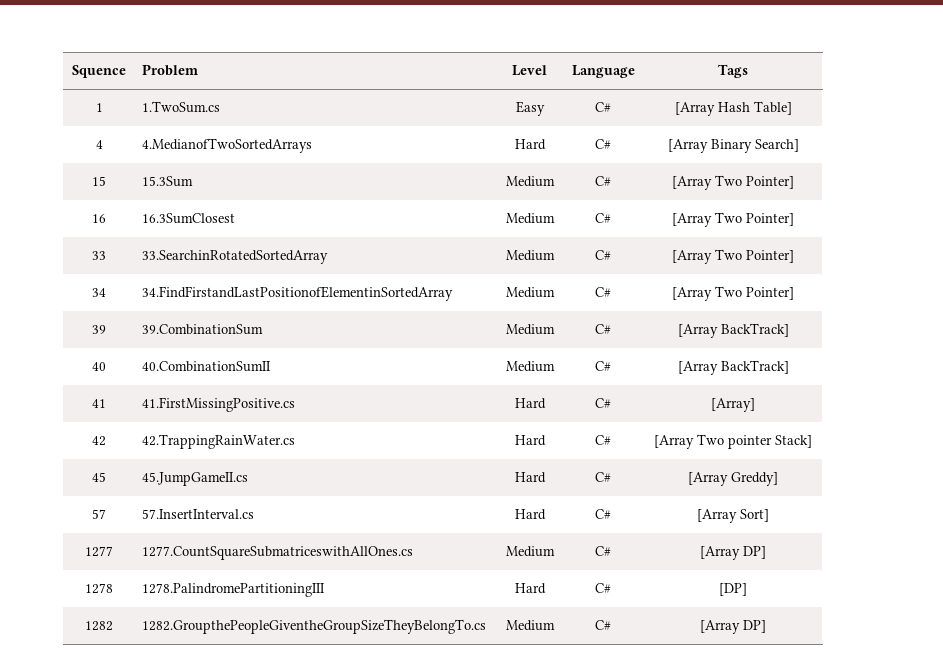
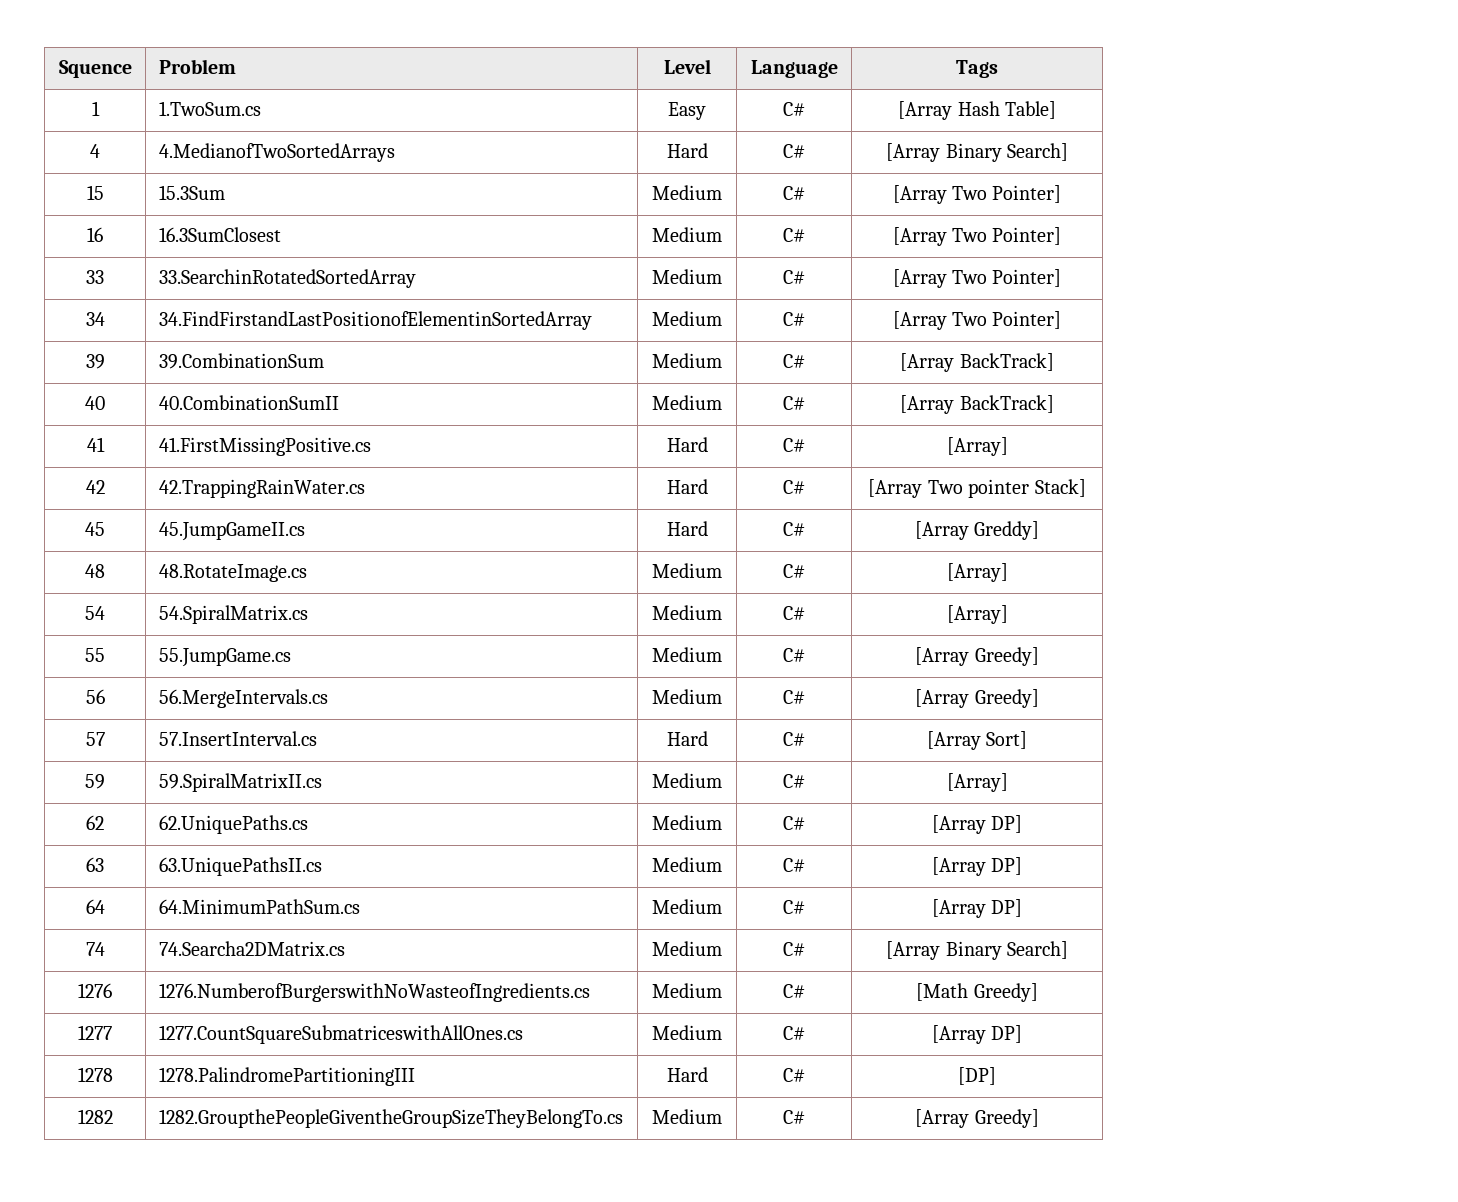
(778, 479) none -> [85,564,105,578] [158,564,307,582] [652,563,722,578] [783,564,805,578] [946,563,1008,582] [85,606,105,620] [158,605,308,624] [652,605,722,620] [783,606,805,620] [946,605,1008,624] [85,648,105,662] [158,648,291,667] [652,647,722,662] [783,648,805,662] [915,647,1039,666] [85,689,105,704] [158,689,328,708] [652,689,722,704] [783,690,805,704] [915,689,1039,708] // 48 | 48.RotateImage.cs | Medium | C# | [Array] // 54 | 54.SpiralMatrix.cs | Medium | C# | [Array] // 55 | 55.JumpGame.cs | Medium | C# | [Array Greedy] // 56 | 56.MergeIntervals.cs | Medium | C# | [Array Greedy]
(769, 515) none -> [85,774,105,789] [158,773,322,792] [652,773,722,788] [783,774,805,788] [946,773,1008,792] [86,815,104,830] [158,815,308,834] [652,815,722,830] [783,816,805,830] [931,815,1023,834] [86,857,104,872] [158,857,322,876] [652,857,722,872] [783,858,805,872] [931,857,1023,876] [85,899,105,914] [158,899,360,914] [652,899,722,914] [783,900,805,914] [931,899,1023,918] [85,942,105,956] [158,941,345,956] [652,941,722,956] [783,942,805,956] [886,941,1068,960] [78,983,112,998] [158,983,590,1002] [652,983,722,998] [783,984,805,998] [916,983,1038,1002] // 59 | 59.SpiralMatrixII.cs | Medium | C# | [Array] // 62 | 62.UniquePaths.cs | Medium | C# | [Array DP] // 63 | 63.UniquePathsII.cs | Medium | C# | [Array DP] // 64 | 64.MinimumPathSum.cs | Medium | C# | [Array DP] // 74 | 74.Searcha2DMatrix.cs | Medium | C# | [Array Binary Search] // 1276 | 1276.NumberofBurgerswithNoWasteofIngredients.cs | Medium | C# | [Math Greedy]
[743,620,766,633] DP] -> [974,1109,1039,1128] Greedy]

